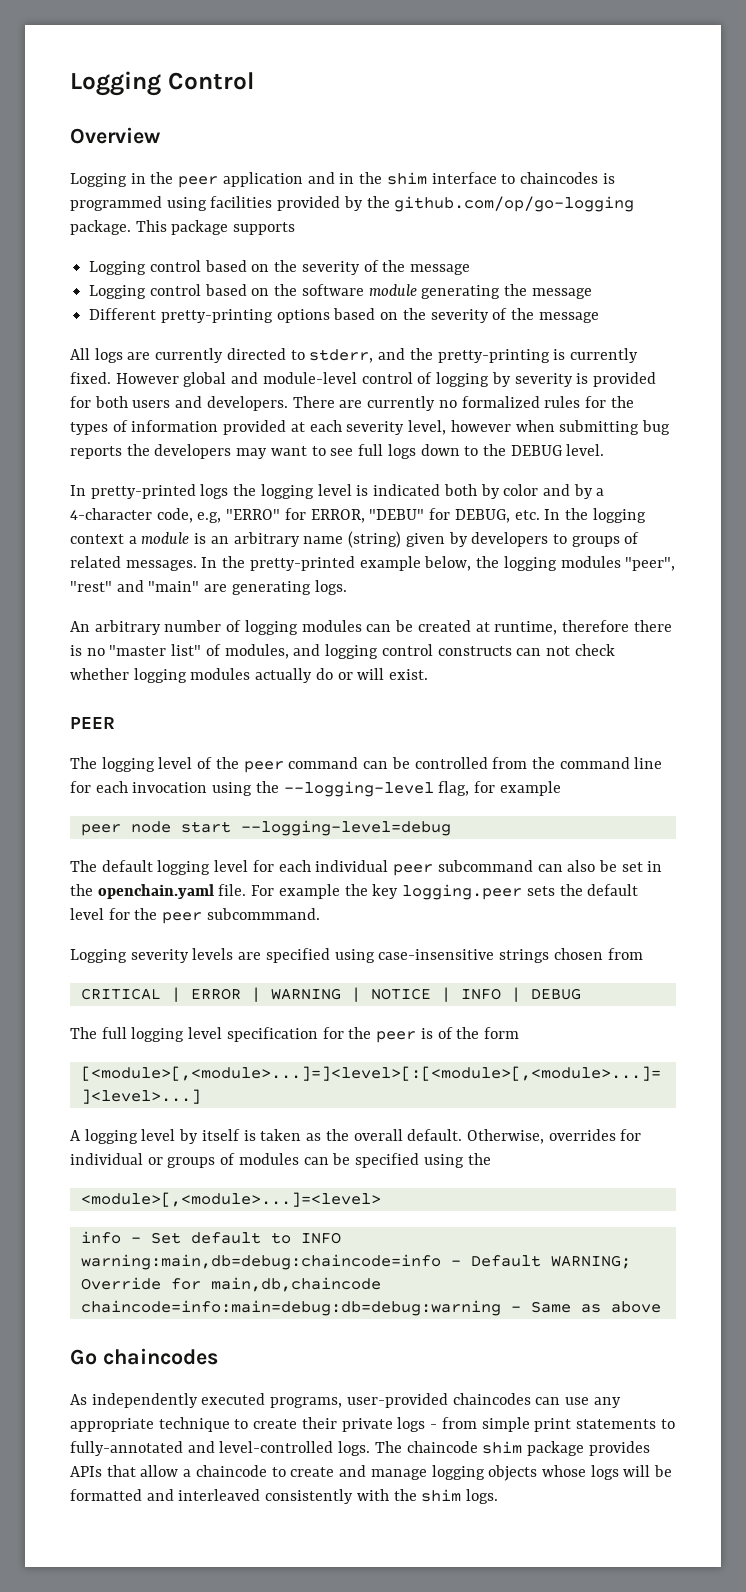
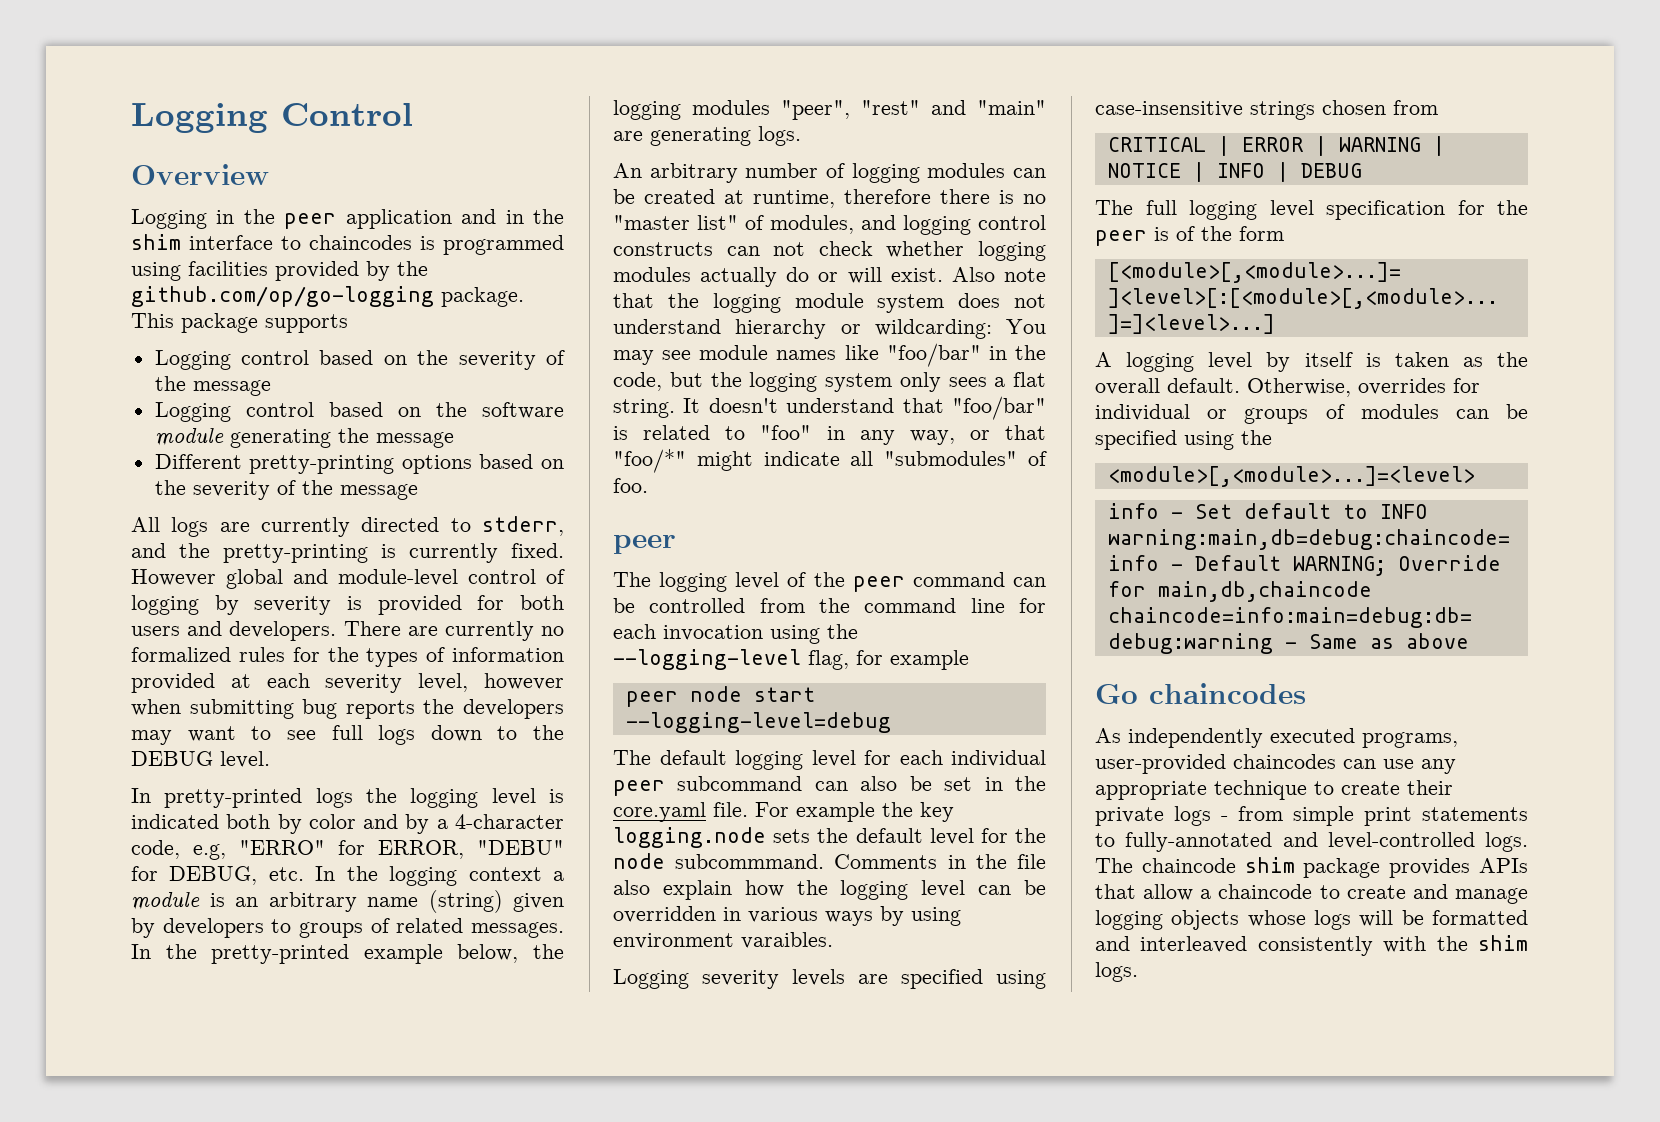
[70,717,115,729] // PEER -> [951,267,1046,282] [613,293,1046,313] [613,319,1046,339] [613,343,1046,367] [613,372,1046,392] [613,396,1046,420] [613,425,1046,445] [613,449,1047,473] [613,478,648,493] [613,535,676,554] Also note that the logging module system does not understand hierarchy or wildcarding: You may see module names like "foo/bar" in the code, but the logging system only sees a flat string. It doesn't understand that "foo/bar" is related to "foo" in any way, or that "foo/*" might indicate all "submodules" of foo. // peer
[97,884,214,899] openchain.yaml -> [613,802,706,822] core.yaml
[402,884,523,900] logging.peer -> [613,827,766,848] logging.node
[162,912,203,924] peer -> [613,853,665,869] node
(320, 914) none -> [834,854,1046,869] [613,880,1046,900] [613,906,961,926] [613,932,833,949] Comments in the file also explain how the logging level can be overridden in various ways by using environment varaibles.

